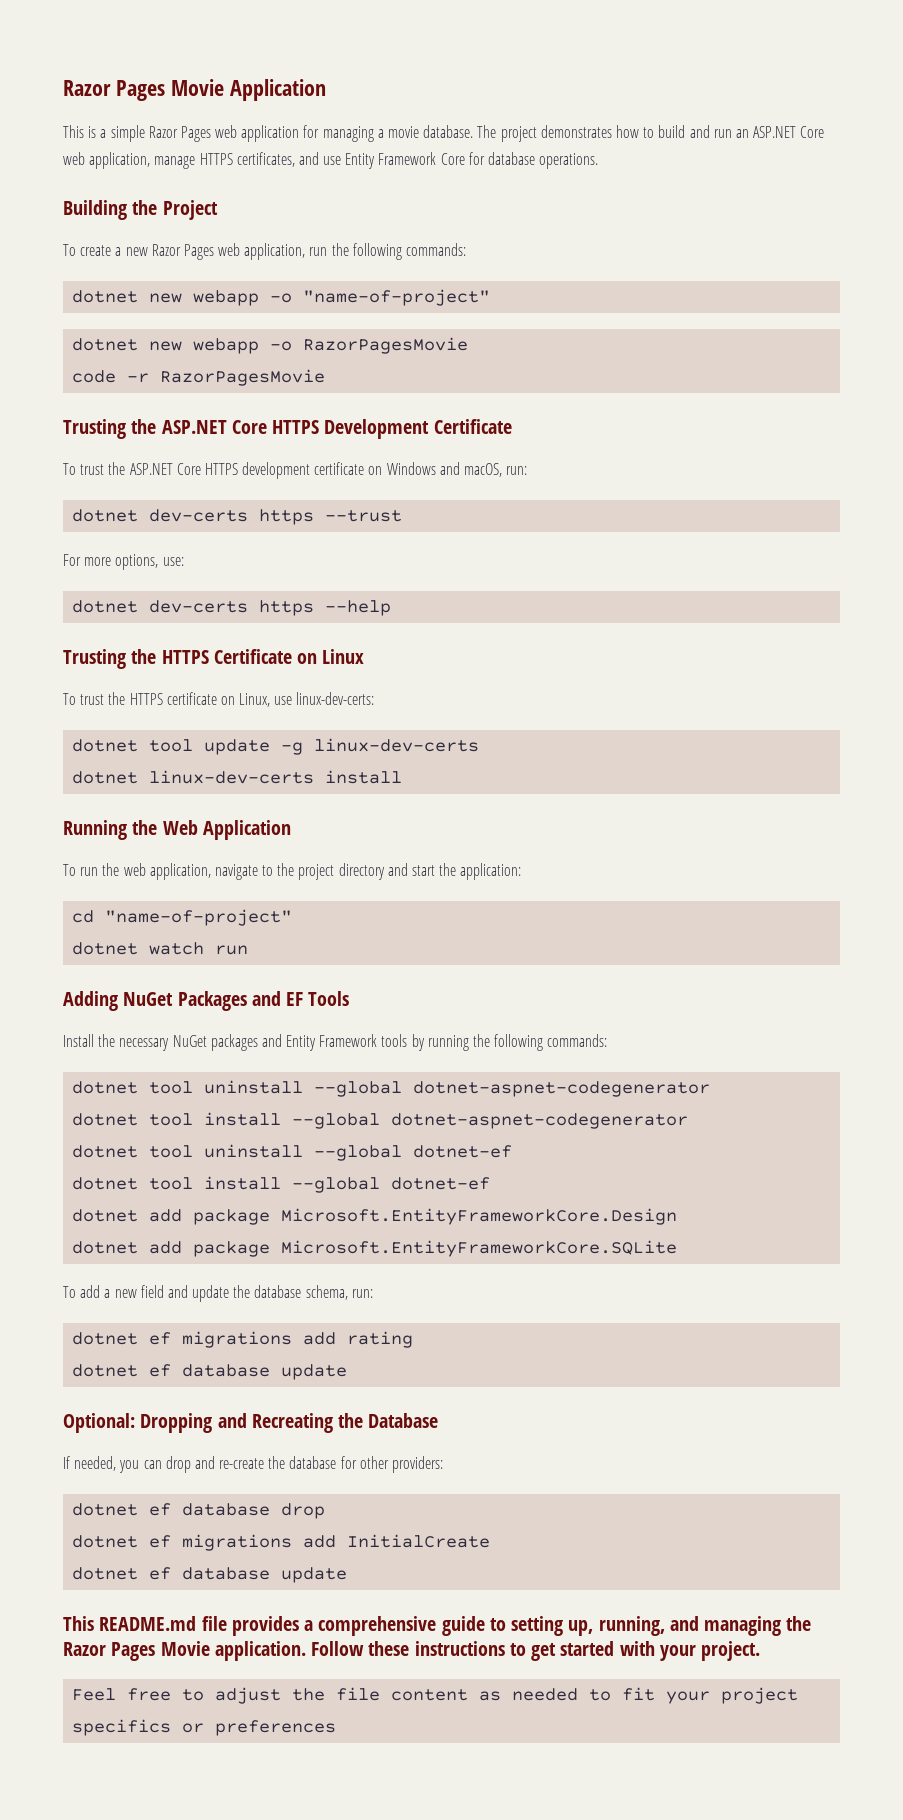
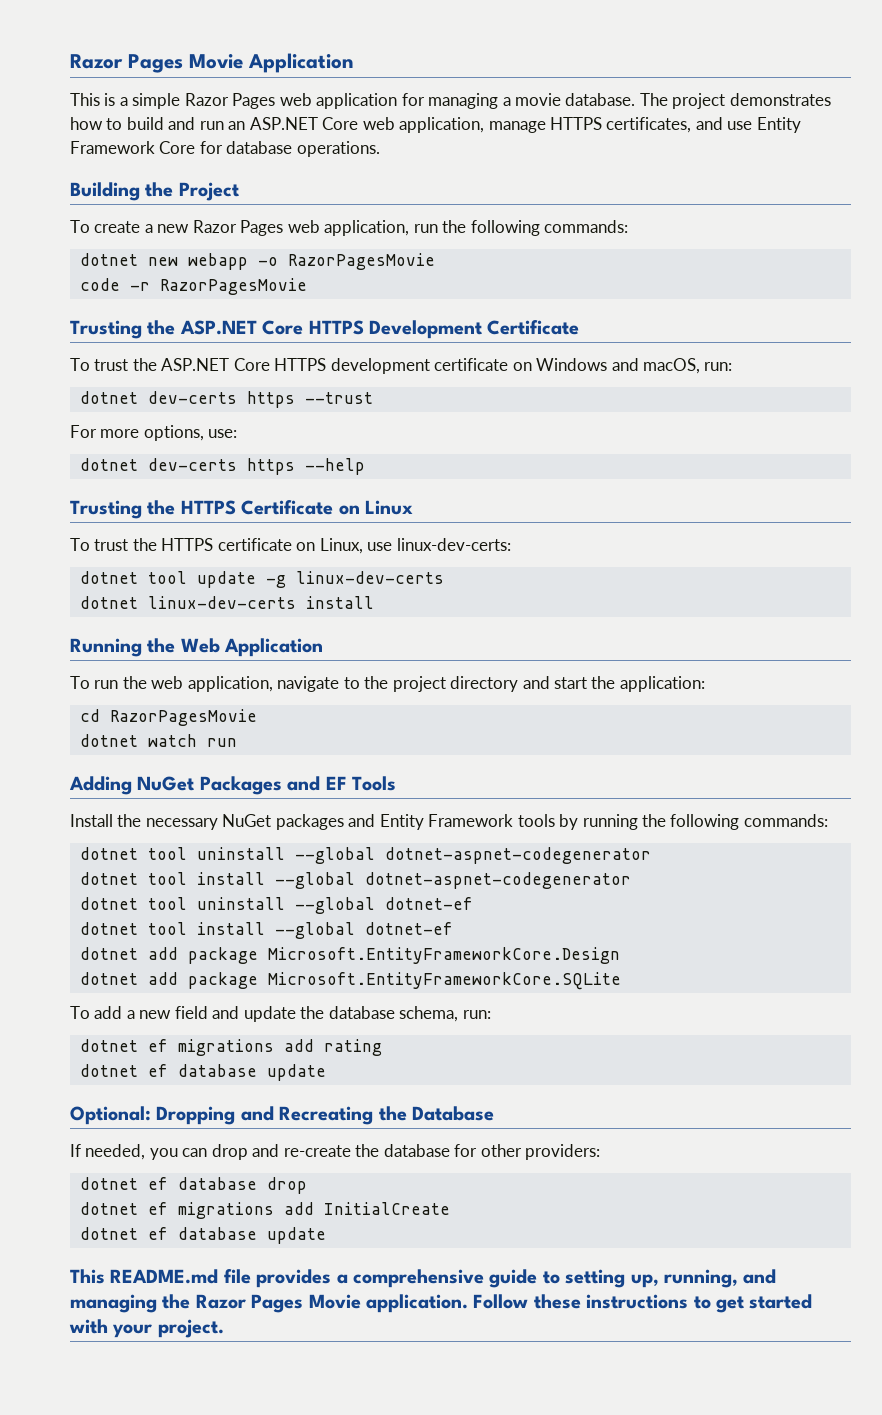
[72,289,491,306] // dotnet new webapp -o "name-of-project" -> (629, 226) none
[105,909,293,926] "name-of-project" -> [109,709,257,726] RazorPagesMovie
[72,1687,799,1704] [72,1719,337,1736] // Feel free to adjust the file content as needed to fit your project specifics or preferences -> (224, 1328) none

